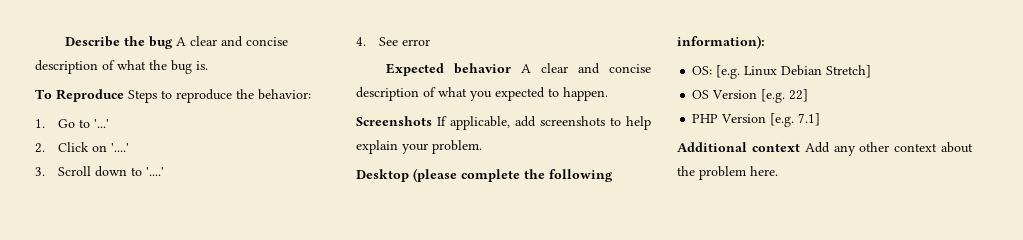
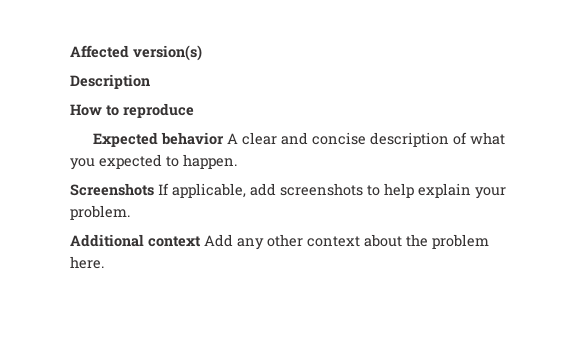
[64,36,288,49] [35,60,208,74] [35,89,311,103] [35,119,109,128] [35,142,129,153] [35,166,164,177] [356,37,430,46] Describe the bug A clear and concise description of what the bug is. // To Reproduce Steps to reproduce the behavior: // 1. Go to '...' // 2. Click on '....' // 3. Scroll down to '....' // 4. See error -> [70,45,202,61] [70,74,150,89] [70,103,194,118] Affected version(s) // Description // How to reproduce
[356,168,613,182] [677,35,765,49] [692,65,872,79] [692,89,809,103] [692,113,821,127] // Desktop (please complete the following information): // OS: [e.g. Linux Debian Stretch] // OS Version [e.g. 22] // PHP Version [e.g. 7.1] -> (130, 212) none

